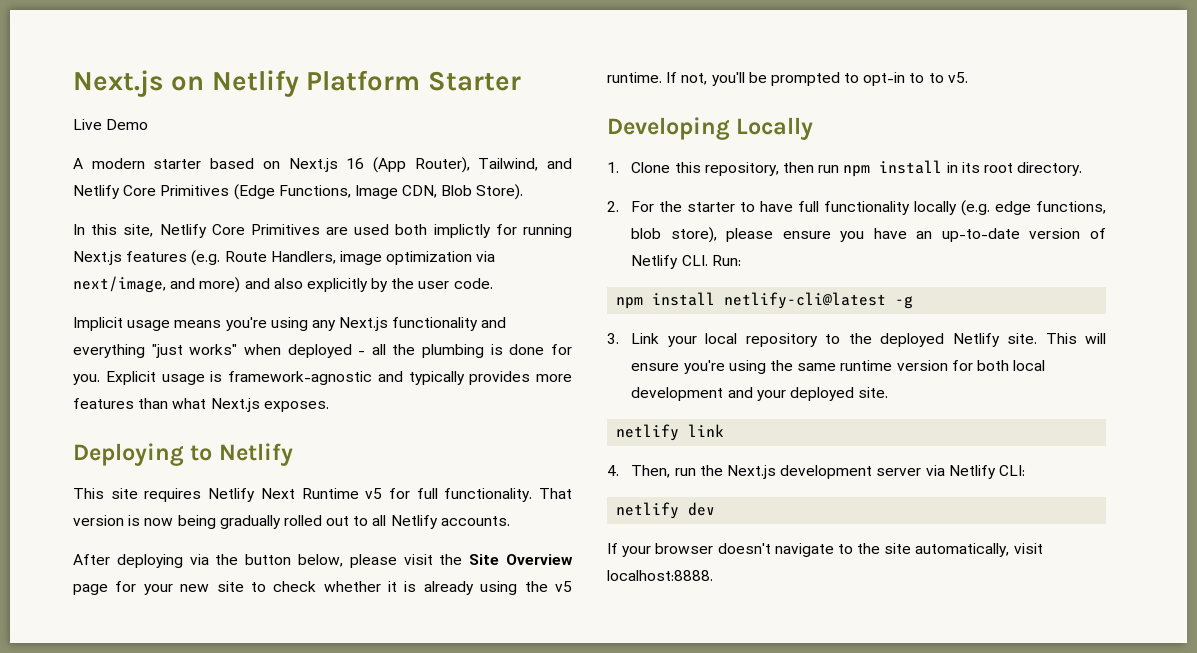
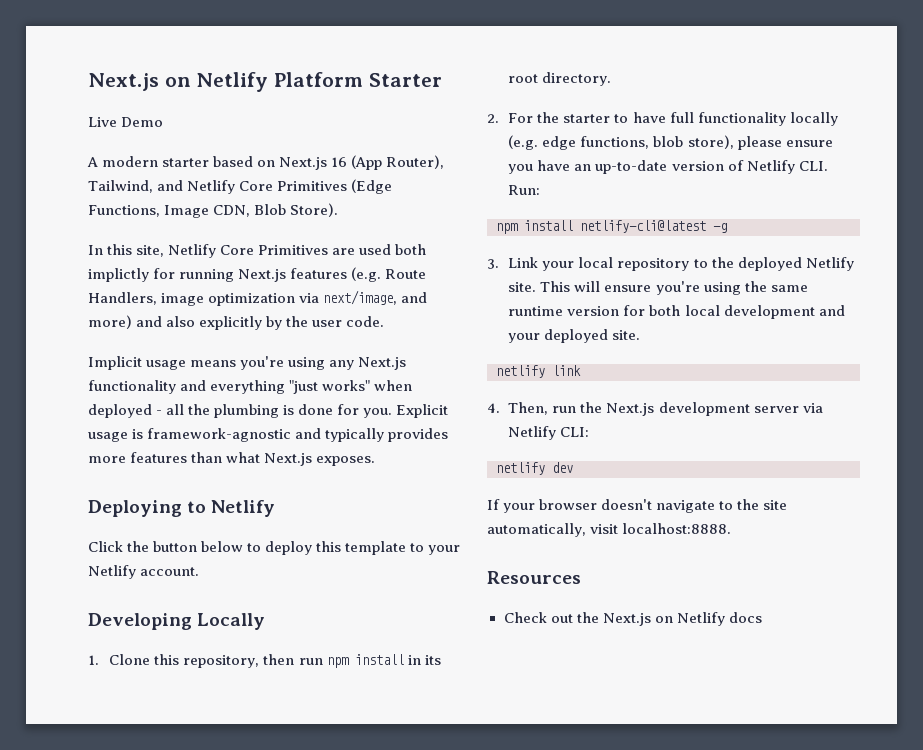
[73,488,572,502] [73,515,510,529] [73,554,573,568] [73,581,572,595] [607,72,968,86] This site requires Netlify Next Runtime v5 for full functionality. That version is now being gradually rolled out to all Netlify accounts. // After deploying via the button below, please visit the Site Overview page for your new site to check whether it is already using the v5 runtime. If not, you'll be prompted to opt-in to to v5. -> [88,541,461,555] [88,565,200,579] Click the button below to deploy this template to your Netlify account.
(713, 575) none -> [487,571,581,584] [503,612,762,626] // Resources // Check out the Next.js on Netlify docs

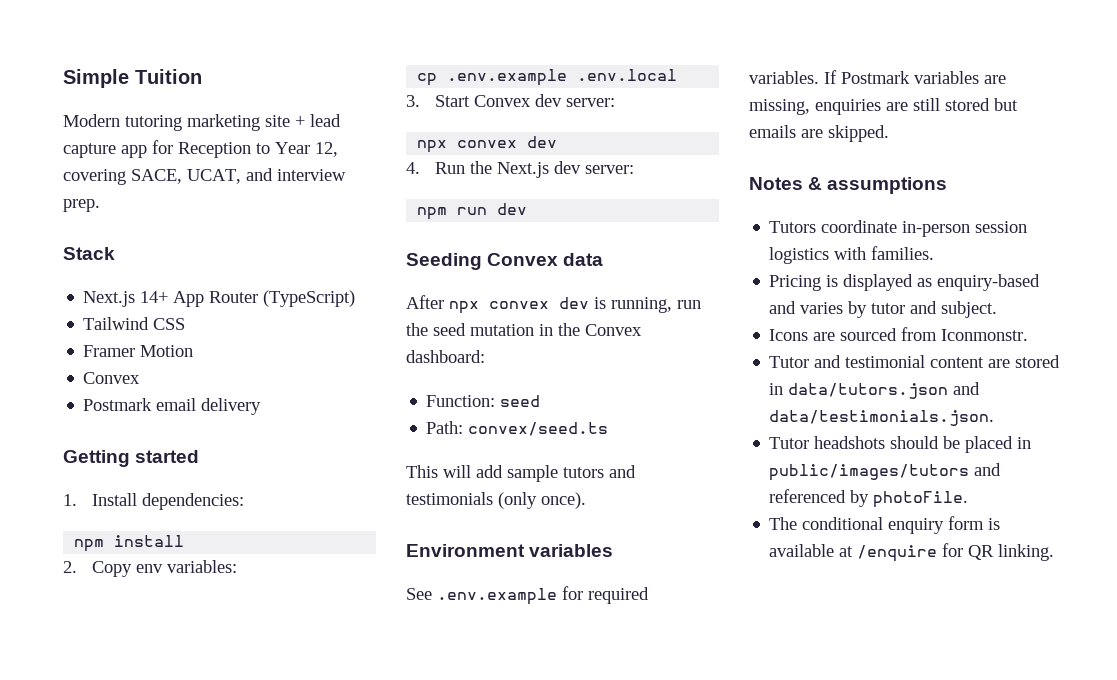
[88,72,442,92] [88,117,164,127] [87,155,445,170] [88,179,393,194] [88,203,339,218] [88,244,427,258] [88,267,427,282] [88,290,428,306] [88,315,385,330] [88,356,407,370] [88,380,413,394] [88,404,449,418] [88,428,449,442] [88,452,376,466] [88,500,276,517] [88,541,461,555] [88,565,200,579] [88,613,266,630] [88,654,441,668] [508,72,612,86] [487,112,838,126] [508,135,833,150] [508,160,828,174] [508,185,541,195] [496,220,727,234] [487,257,854,271] [508,281,808,295] [508,305,845,319] [508,329,641,343] [496,365,581,378] [487,402,823,416] [508,426,590,440] [496,462,573,475] [487,499,788,513] [487,523,732,537] [487,571,581,584] [503,612,762,626] Next.js on Netlify Platform Starter // Live Demo // A modern starter based on Next.js 16 (App Router), Tailwind, and Netlify Core Primitives (Edge Functions, Image CDN, Blob Store). // In this site, Netlify Core Primitives are used both implictly for running Next.js features (e.g. Route Handlers, image optimization via next/image, and more) and also explicitly by the user code. // Implicit usage means you're using any Next.js functionality and everything "just works" when deployed - all the plumbing is done for you. Explicit usage is framework-agnostic and typically provides more features than what Next.js exposes. // Deploying to Netlify // Click the button below to deploy this template to your Netlify account. // Developing Locally // 1. Clone this repository, then run npm install in its root directory. // 2. For the starter to have full functionality locally (e.g. edge functions, blob store), please ensure you have an up-to-date version of Netlify CLI. Run: // npm install netlify-cli@latest -g // 3. Link your local repository to the deployed Netlify site. This will ensure you're using the same runtime version for both local development and your deployed site. // netlify link // 4. Then, run the Next.js development server via Netlify CLI: // netlify dev // If your browser doesn't navigate to the site automatically, visit localhost:8888. // Resources // Check out the Next.js on Netlify docs -> [63,69,202,88] [63,114,341,131] [63,140,338,158] [63,168,346,185] [63,199,100,212] [63,247,115,260] [83,290,356,307] [83,317,186,330] [83,345,194,357] [83,372,141,384] [83,398,262,415] [63,450,200,467] [63,493,245,510] [74,535,185,552] [63,560,238,577] [417,69,678,86] [406,94,616,107] [417,136,558,153] [406,161,635,178] [417,203,528,220] [406,253,604,270] [406,295,701,314] [406,323,642,336] [406,350,485,363] [426,395,541,407] [426,421,609,436] [406,465,636,482] [406,492,586,509] [406,544,614,557] [406,586,649,605] [749,70,1006,84] [749,98,1018,115] [749,125,889,142] [749,177,948,194] [769,220,1028,237] [769,246,935,264] [769,274,1041,291] [769,301,998,318] [769,327,1029,341] [769,355,1061,368] [769,382,981,399] [769,410,995,426] [769,436,1032,453] [769,463,1002,481] [769,489,969,508] [769,516,1001,534] [769,543,1055,562] Simple Tuition // Modern tutoring marketing site + lead capture app for Reception to Year 12, covering SACE, UCAT, and interview prep. // Stack // Next.js 14+ App Router (TypeScript) // Tailwind CSS // Framer Motion // Convex // Postmark email delivery // Getting started // 1. Install dependencies: // npm install // 2. Copy env variables: // cp .env.example .env.local // 3. Start Convex dev server: // npx convex dev // 4. Run the Next.js dev server: // npm run dev // Seeding Convex data // After npx convex dev is running, run the seed mutation in the Convex dashboard: // Function: seed // Path: convex/seed.ts // This will add sample tutors and testimonials (only once). // Environment variables // See .env.example for required variables. If Postmark variables are missing, enquiries are still stored but emails are skipped. // Notes & assumptions // Tutors coordinate in-person session logistics with families. // Pricing is displayed as enquiry-based and varies by tutor and subject. // Icons are sourced from Iconmonstr. // Tutor and testimonial content are stored in data/tutors.json and data/testimonials.json. // Tutor headshots should be placed in public/images/tutors and referenced by photoFile. // The conditional enquiry form is available at /enquire for QR linking.

